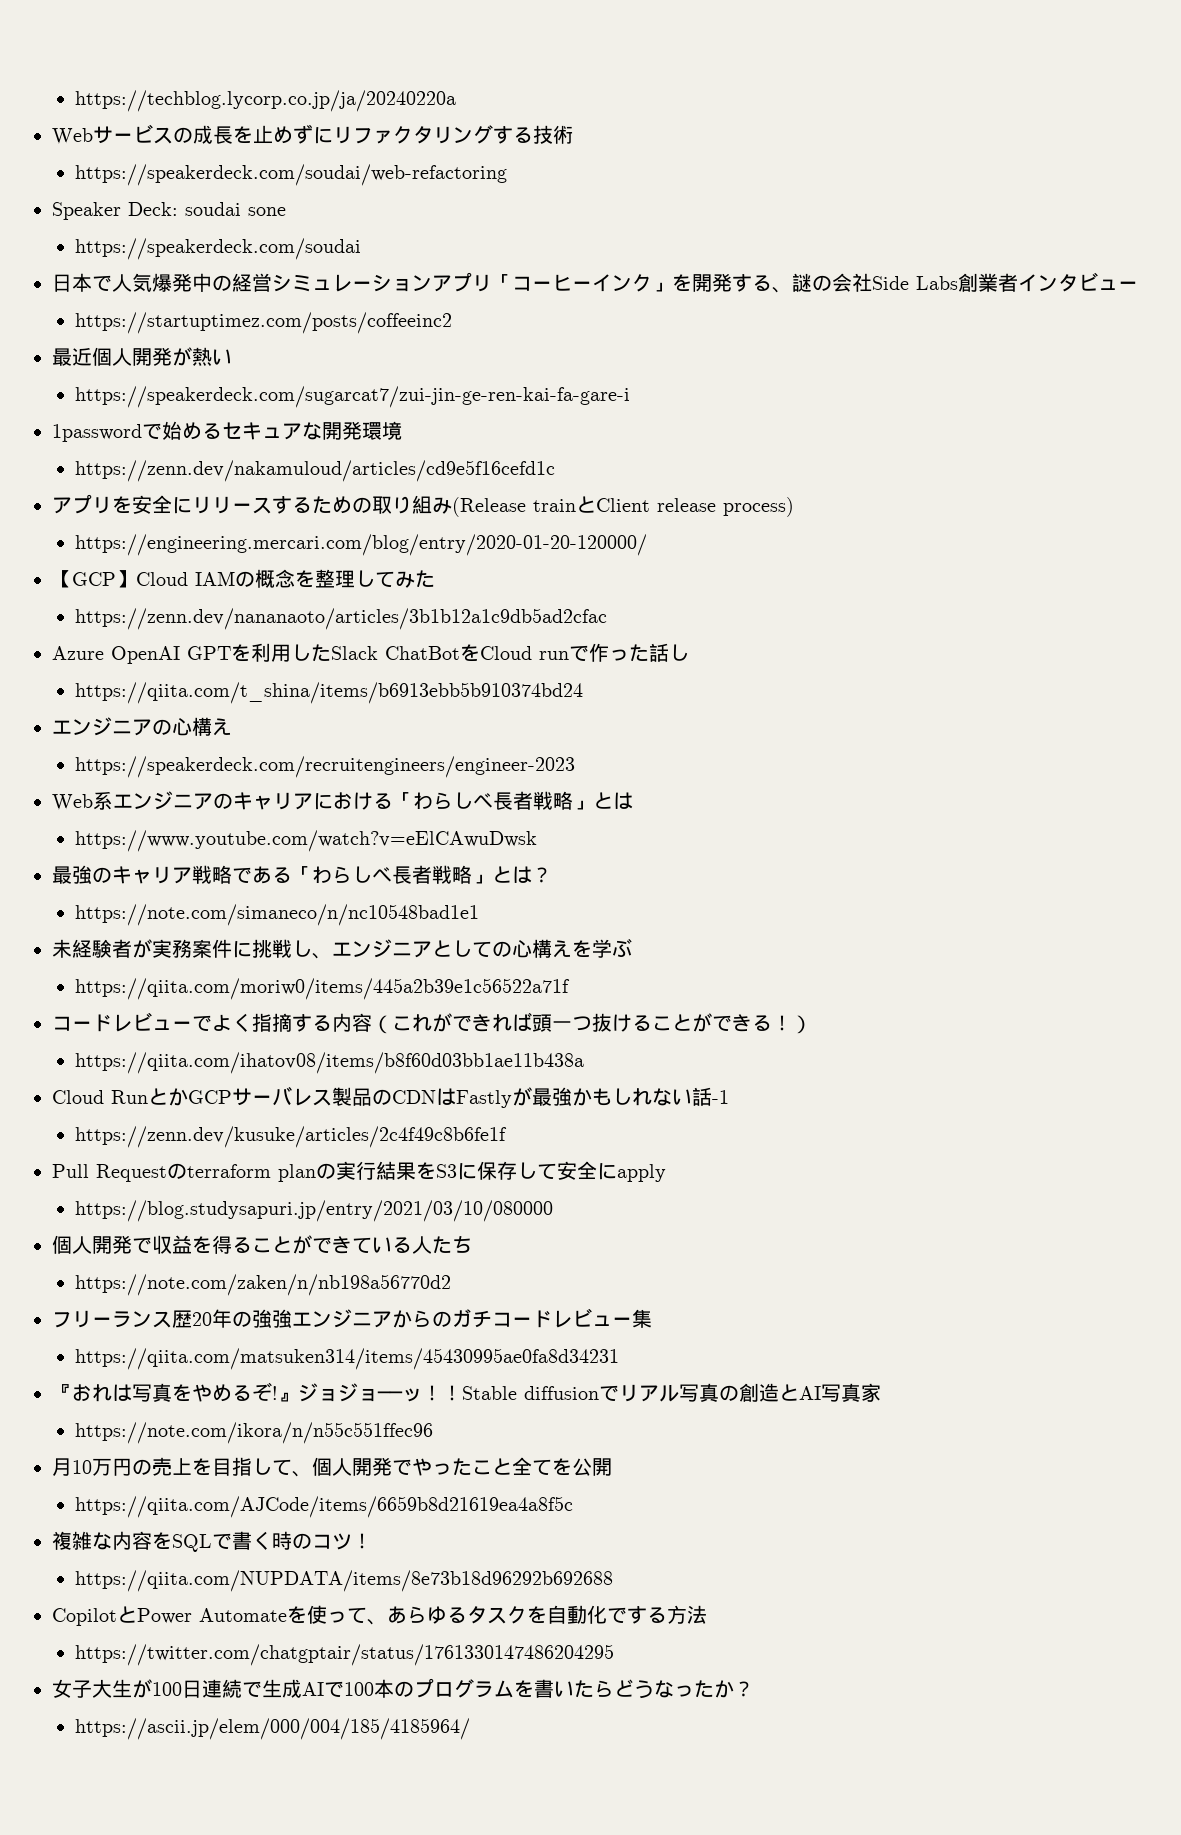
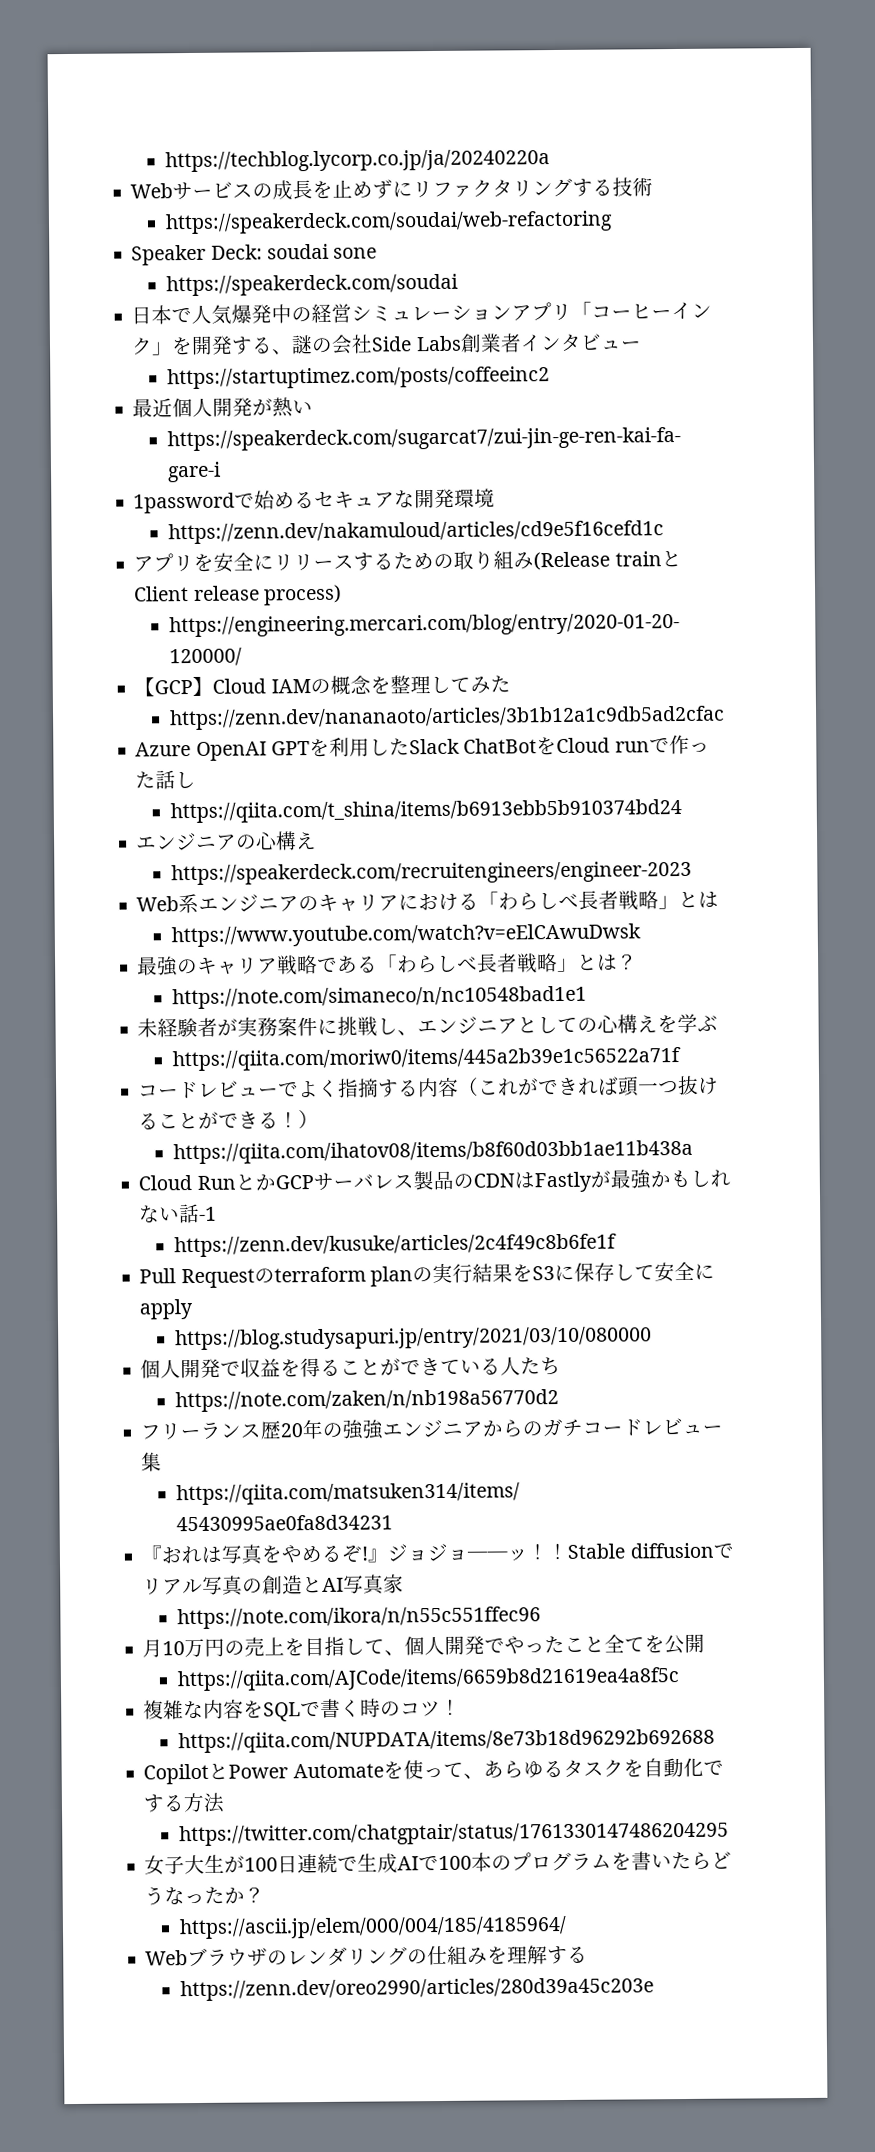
(470, 1729) none -> [145,1945,589,1967] [179,1977,654,2002] // Webブラウザのレンダリングの仕組みを理解する // https://zenn.dev/oreo2990/articles/280d39a45c203e

